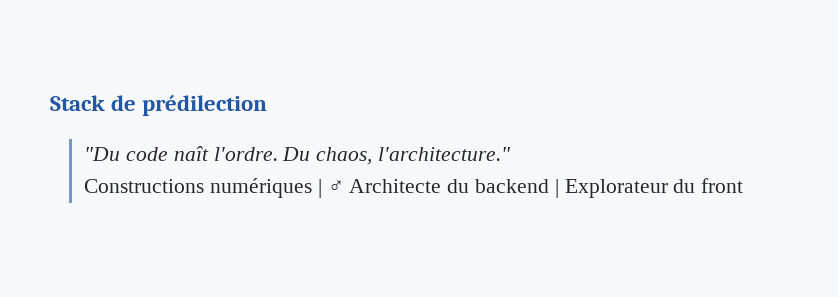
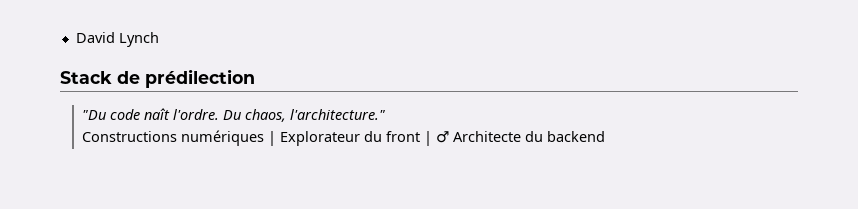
(50, 103) none -> [75,32,159,47] David Lynch //
[327,178,744,198] ♂ Architecte du backend | Explorateur du front -> [280,131,606,146] Explorateur du front | ♂ Architecte du backend

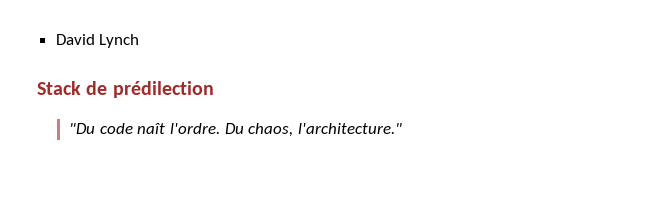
[82,130,606,146] // Constructions numériques | Explorateur du front | ♂ Architecte du backend -> (402, 128) none

